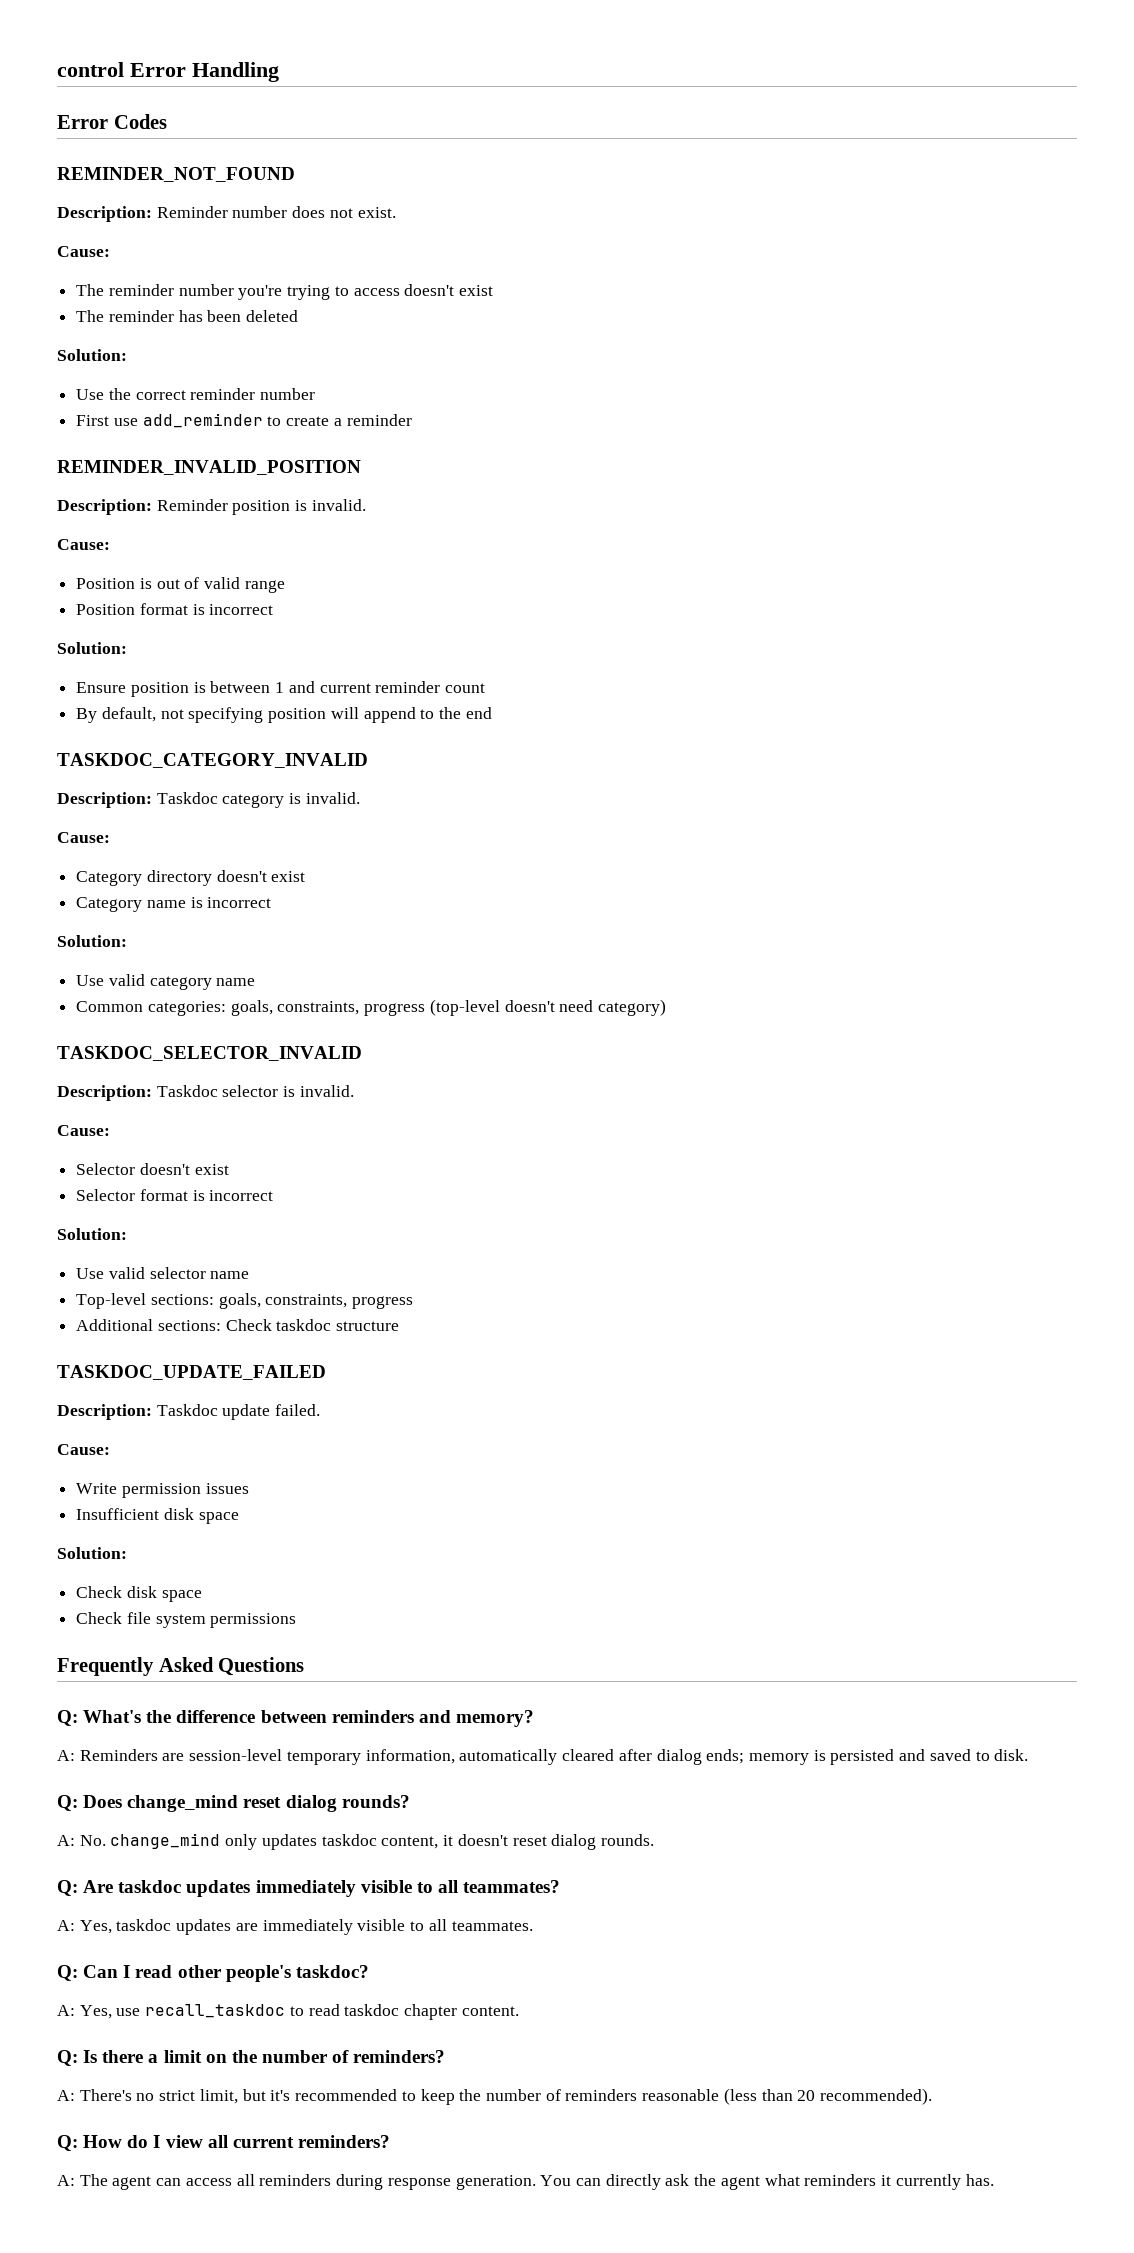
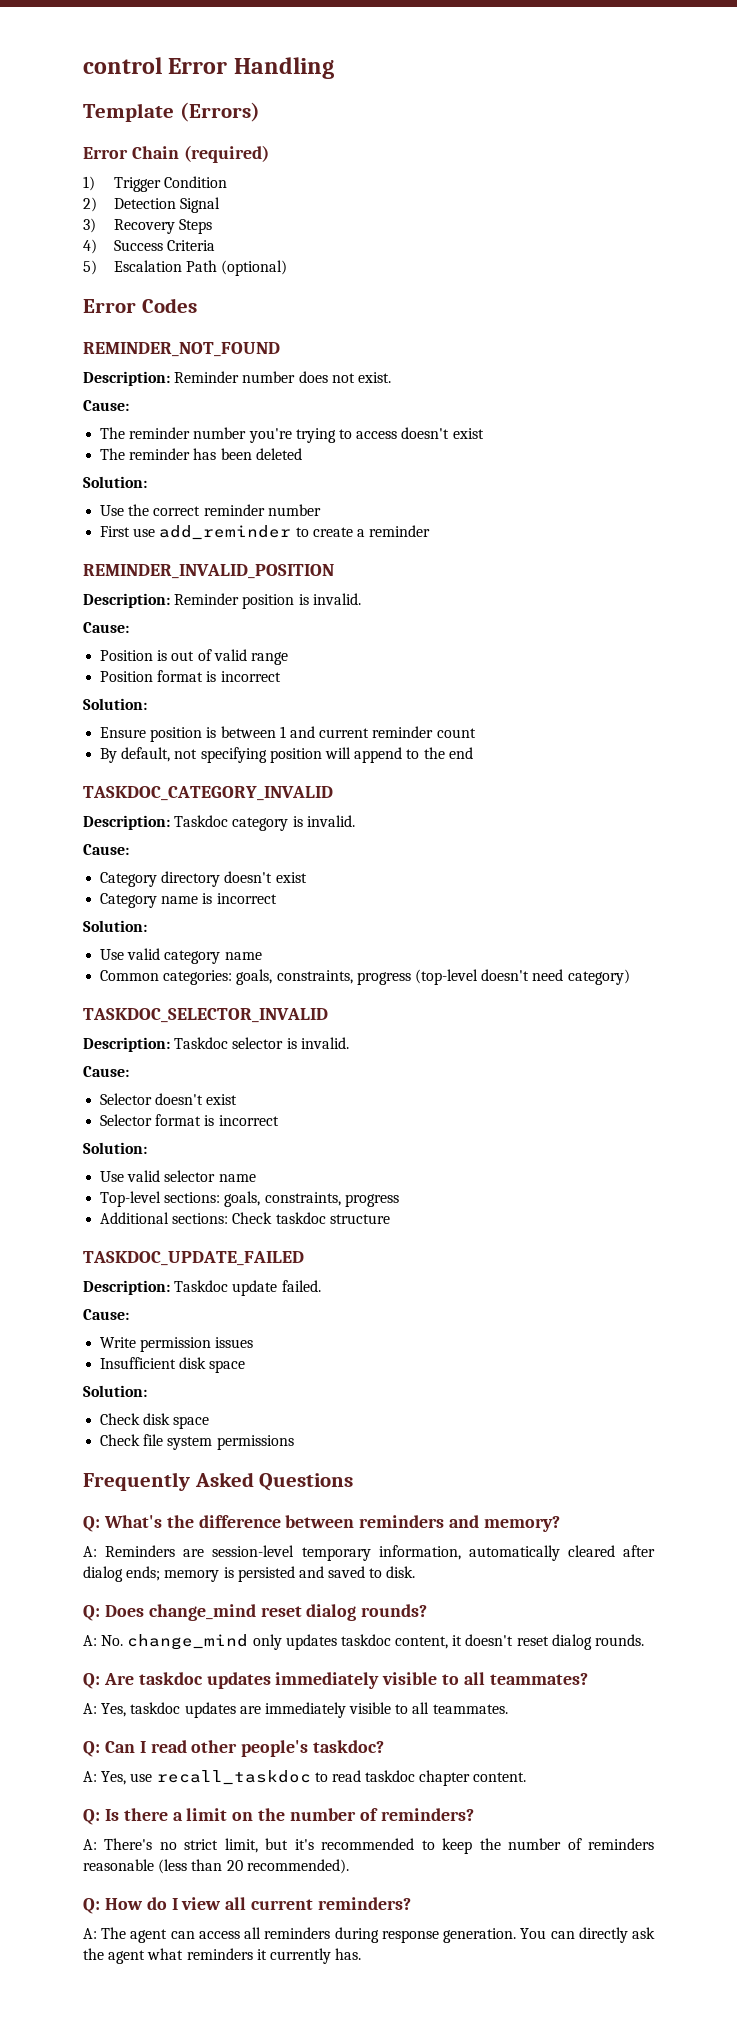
(279, 72) none -> [83,102,260,122] [83,145,269,163] [83,176,227,192] [83,197,220,213] [83,218,212,234] [83,239,215,254] [83,260,287,276] // Template (Errors) // Error Chain (required) // 1) Trigger Condition // 2) Detection Signal // 3) Recovery Steps // 4) Success Criteria // 5) Escalation Path (optional)

